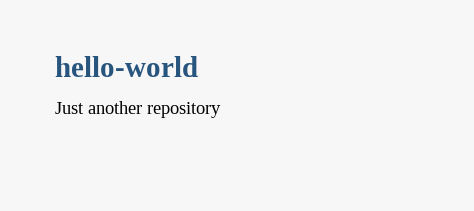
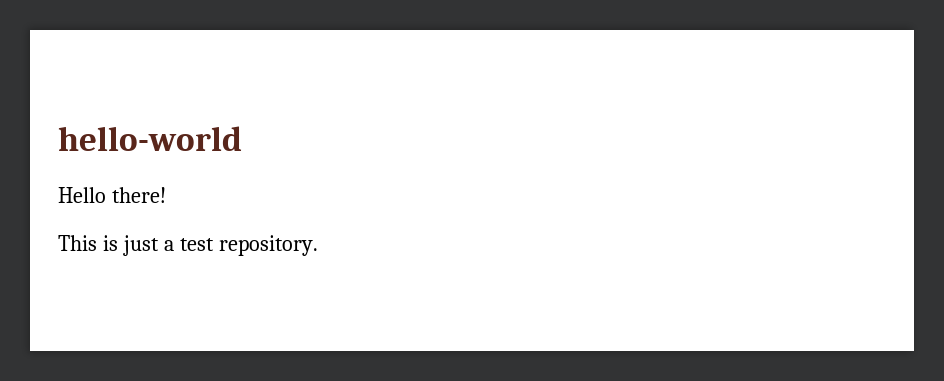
[55,101,221,118] Just another repository -> [58,187,166,203] [58,235,318,256] Hello there! // This is just a test repository.

